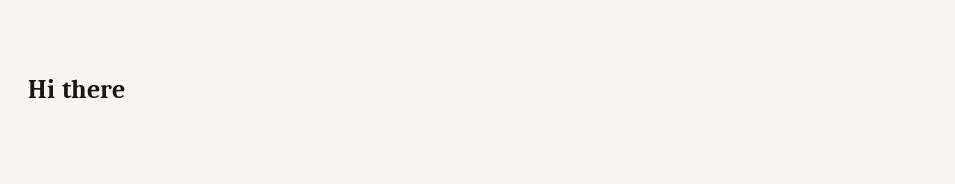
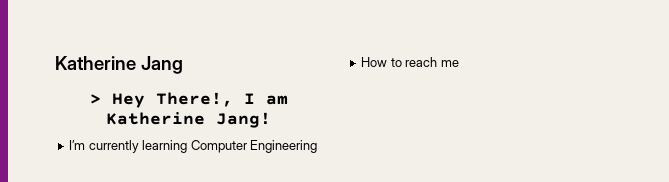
[28,79,126,98] Hi there -> [55,56,183,74] [89,92,288,108] [106,112,271,128] [69,140,318,153] [361,57,459,67] Katherine Jang // > Hey There!, I am Katherine Jang! // I’m currently learning Computer Engineering // How to reach me

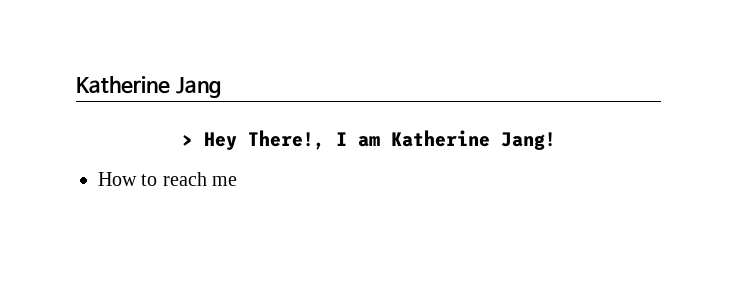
[69,140,318,153] // I’m currently learning Computer Engineering -> (556, 141) none

